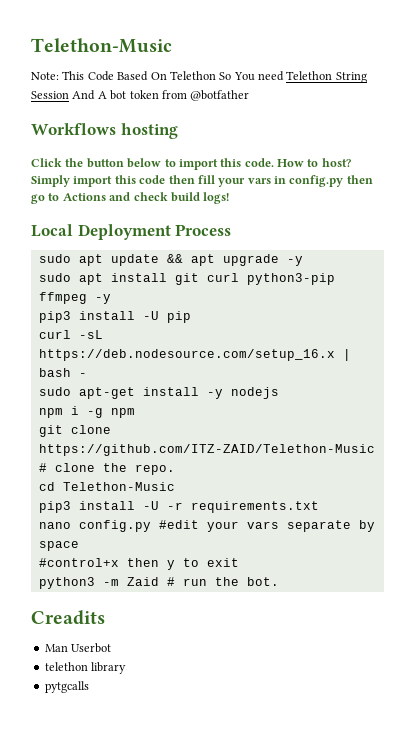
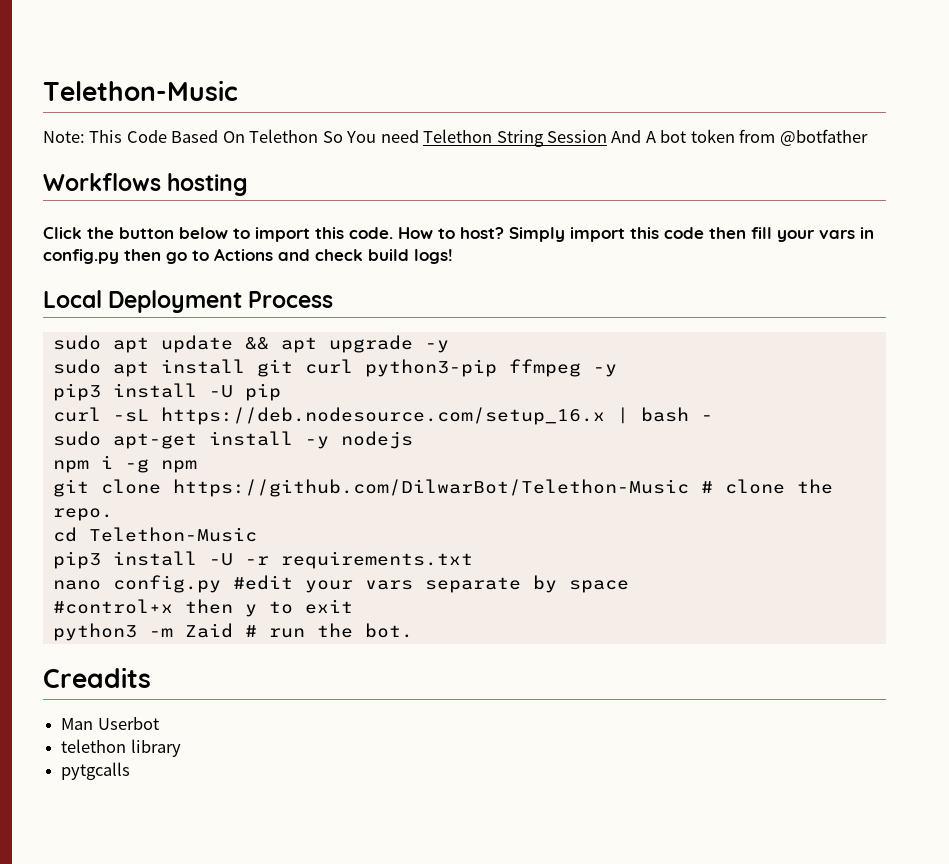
[38,444,375,456] https://github.com/ITZ-ZAID/Telethon-Music -> [172,479,689,497] https://github.com/DilwarBot/Telethon-Music

